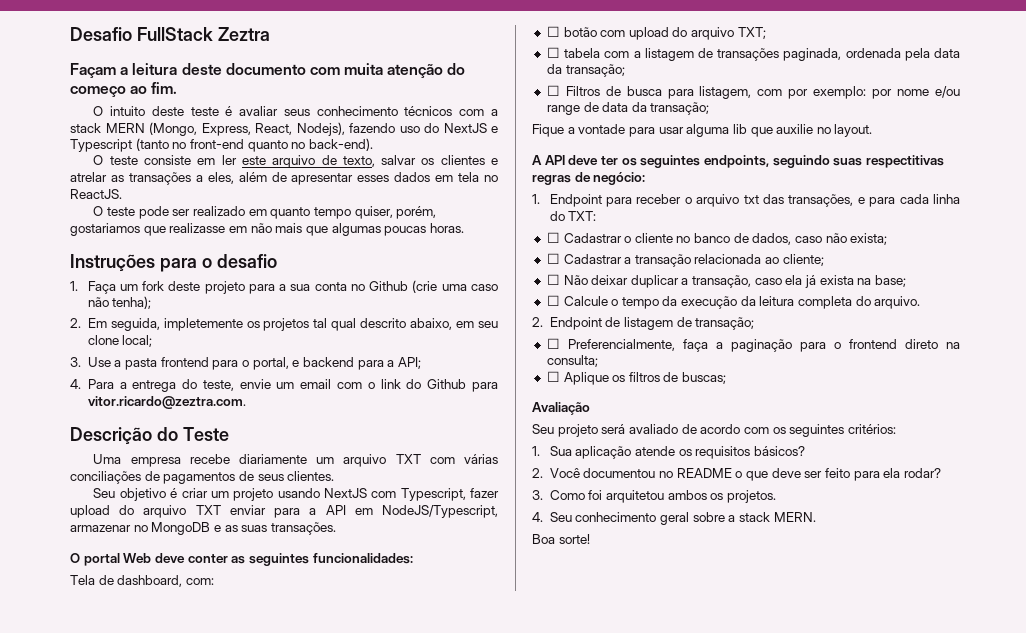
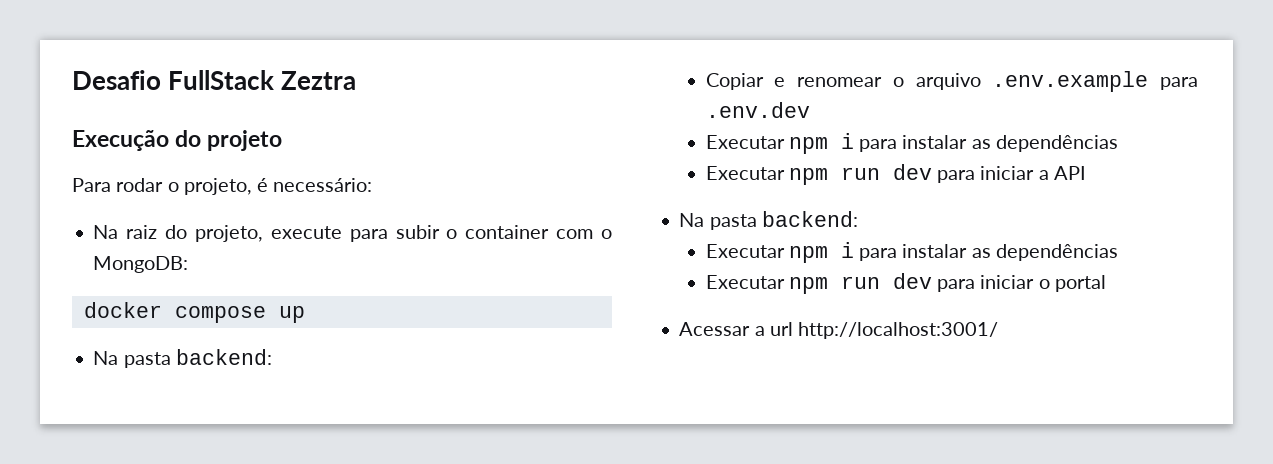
[70,63,466,78] [70,82,178,97] [93,106,498,116] [70,122,498,136] [70,138,373,152] [93,155,498,168] [70,172,499,185] [70,189,122,199] [93,206,437,219] [70,223,464,236] [70,254,277,272] [70,280,498,294] [87,296,152,309] [70,318,499,331] [87,335,153,347] [70,357,421,370] [70,379,499,392] [87,396,246,409] [70,427,229,445] [93,454,498,467] [70,471,335,484] [93,488,499,501] [70,505,499,518] [70,522,336,535] [70,553,413,566] [70,575,214,587] [546,26,766,40] [546,47,960,61] [546,64,625,77] [546,85,960,99] [546,102,710,115] [532,124,873,137] [532,155,944,168] [532,172,646,185] [532,194,960,207] [549,211,597,221] [546,232,888,245] [546,253,824,267] [546,274,906,288] [546,295,921,309] [532,317,755,330] [546,338,960,352] [546,355,598,367] [546,371,727,385] [532,402,590,415] [532,424,896,437] [532,446,805,459] [532,468,941,481] [532,490,776,503] [532,512,816,525] [532,534,590,544] Façam a leitura deste documento com muita atenção do começo ao fim. // O intuito deste teste é avaliar seus conhecimento técnicos com a stack MERN (Mongo, Express, React, Nodejs), fazendo uso do NextJS e Typescript (tanto no front-end quanto no back-end). // O teste consiste em ler este arquivo de texto, salvar os clientes e atrelar as transações a eles, além de apresentar esses dados em tela no ReactJS. // O teste pode ser realizado em quanto tempo quiser, porém, gostariamos que realizasse em não mais que algumas poucas horas. // Instruções para o desafio // 1. Faça um fork deste projeto para a sua conta no Github (crie uma caso não tenha); // 2. Em seguida, impletemente os projetos tal qual descrito abaixo, em seu clone local; // 3. Use a pasta frontend para o portal, e backend para a API; // 4. Para a entrega do teste, envie um email com o link do Github para vitor.ricardo@zeztra.com. // Descrição do Teste // Uma empresa recebe diariamente um arquivo TXT com várias conciliações de pagamentos de seus clientes. // Seu objetivo é criar um projeto usando NextJS com Typescript, fazer upload do arquivo TXT enviar para a API em NodeJS/Typescript, armazenar no MongoDB e as suas transações. // O portal Web deve conter as seguintes funcionalidades: // Tela de dashboard, com: // ☐ botão com upload do arquivo TXT; // ☐ tabela com a listagem de transações paginada, ordenada pela data da transação; // ☐ Filtros de busca para listagem, com por exemplo: por nome e/ou range de data da transação; // Fique a vontade para usar alguma lib que auxilie no layout. // A API deve ter os seguintes endpoints, seguindo suas respectitivas regras de negócio: // 1. Endpoint para receber o arquivo txt das transações, e para cada linha do TXT: // ☐ Cadastrar o cliente no banco de dados, caso não exista; // ☐ Cadastrar a transação relacionada ao cliente; // ☐ Não deixar duplicar a transação, caso ela já exista na base; // ☐ Calcule o tempo da execução da leitura completa do arquivo. // 2. Endpoint de listagem de transação; // ☐ Preferencialmente, faça a paginação para o frontend direto na consulta; // ☐ Aplique os filtros de buscas; // Avaliação // Seu projeto será avaliado de acordo com os seguintes critérios: // 1. Sua aplicação atende os requisitos básicos? // 2. Você documentou no README o que deve ser feito para ela rodar? // 3. Como foi arquitetou ambos os projetos. // 4. Seu conhecimento geral sobre a stack MERN. // Boa sorte! -> [72,130,283,151] [72,178,373,195] [93,225,613,242] [93,256,189,273] [83,302,305,323] [93,349,272,368] [705,71,1198,92] [705,102,810,118] [705,133,1118,154] [705,164,1086,185] [679,211,858,230] [705,242,1118,263] [705,273,1106,294] [679,322,999,339] Execução do projeto // Para rodar o projeto, é necessário: // Na raiz do projeto, execute para subir o container com o MongoDB: // docker compose up // Na pasta backend: // Copiar e renomear o arquivo .env.example para .env.dev // Executar npm i para instalar as dependências // Executar npm run dev para iniciar a API // Na pasta backend: // Executar npm i para instalar as dependências // Executar npm run dev para iniciar o portal // Acessar a url http://localhost:3001/

